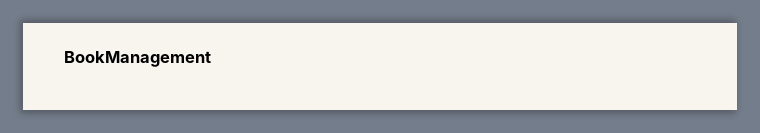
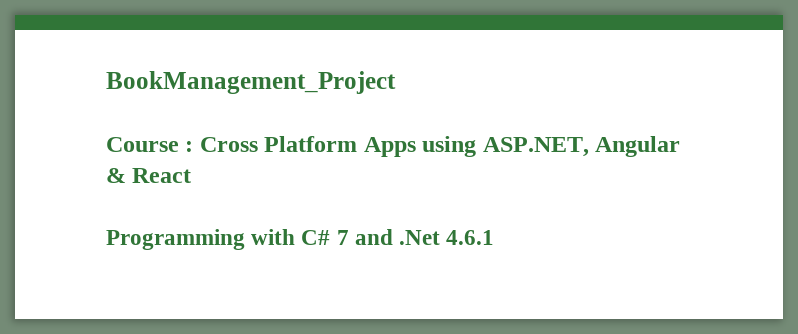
[64,51,211,67] BookManagement -> [106,71,396,94] [106,136,681,157] [106,168,192,183] [106,229,495,250] BookManagement_Project // Course : Cross Platform Apps using ASP.NET, Angular & React // Programming with C# 7 and .Net 4.6.1

